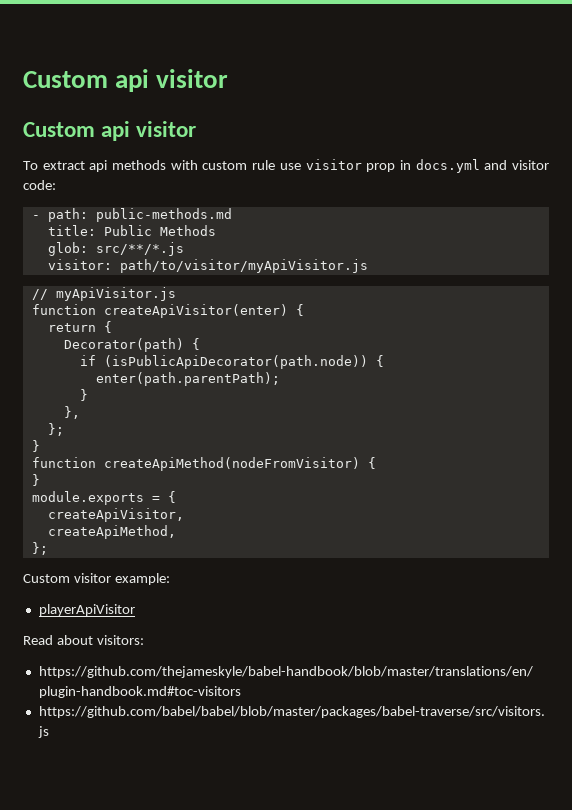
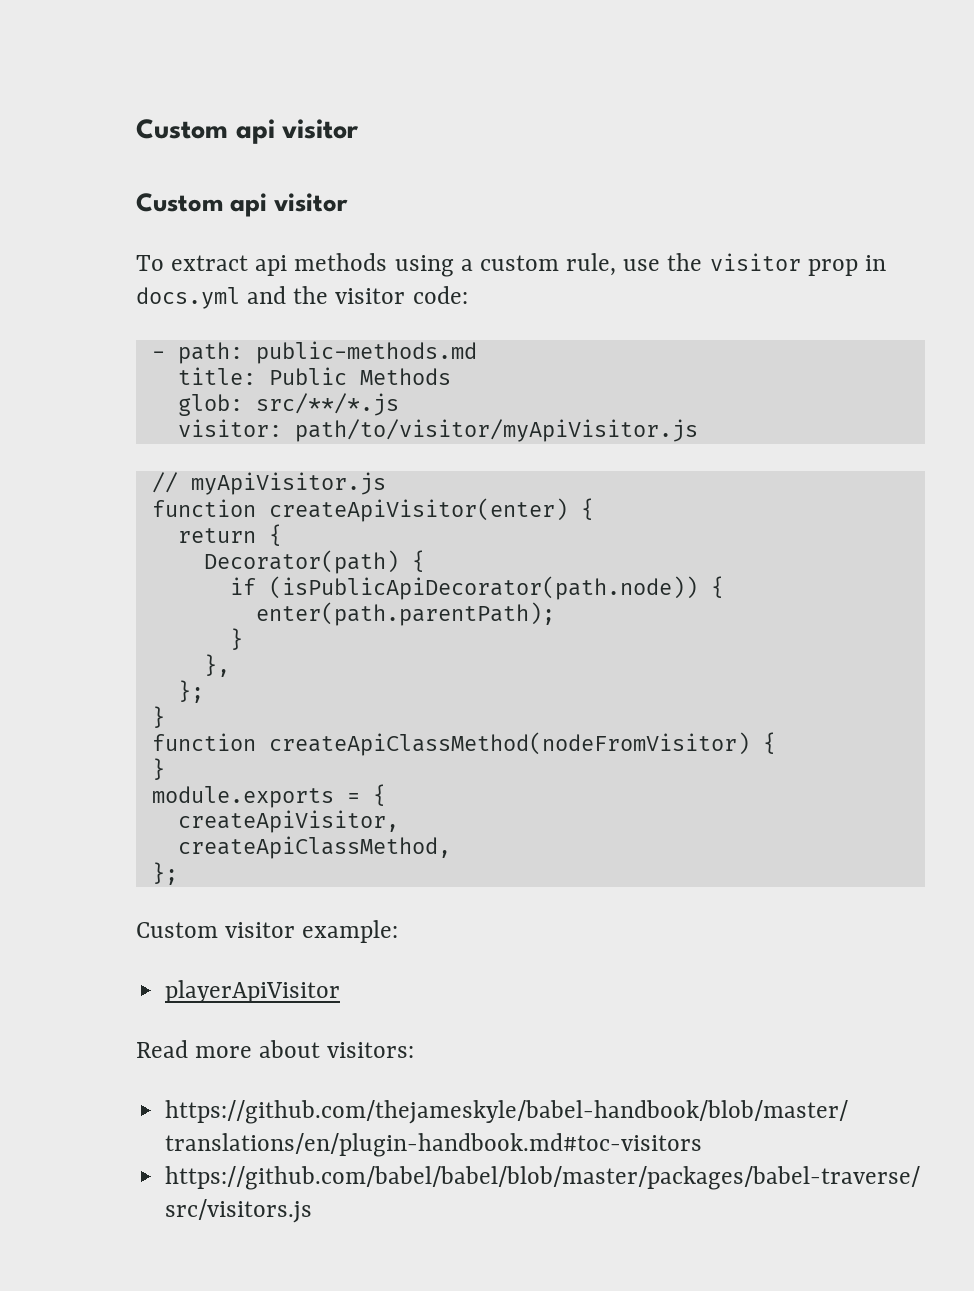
[170,160,301,170] with custom rule use -> [394,253,703,277] using a custom rule, use the
(508, 165) none -> [293,286,329,304] the
[103,457,360,471] createApiMethod(nodeFromVisitor) -> [268,732,750,756] createApiClassMethod(nodeFromVisitor)
[47,525,176,539] createApiMethod, -> [177,836,451,859] createApiClassMethod,
(53, 640) none -> [195,1046,253,1058] more

